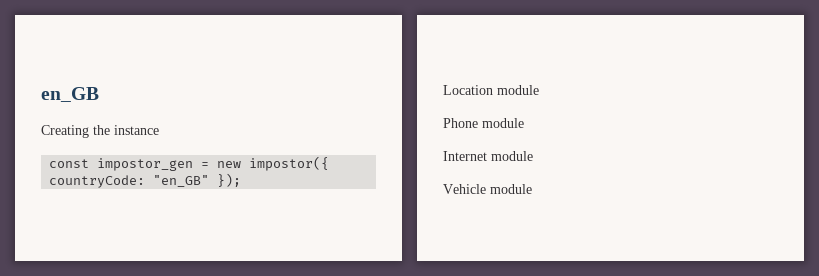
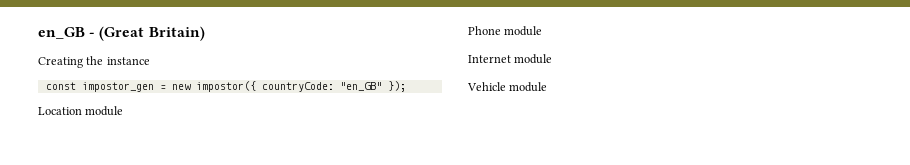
(99, 94) none -> [89,26,205,41] - (Great Britain)

